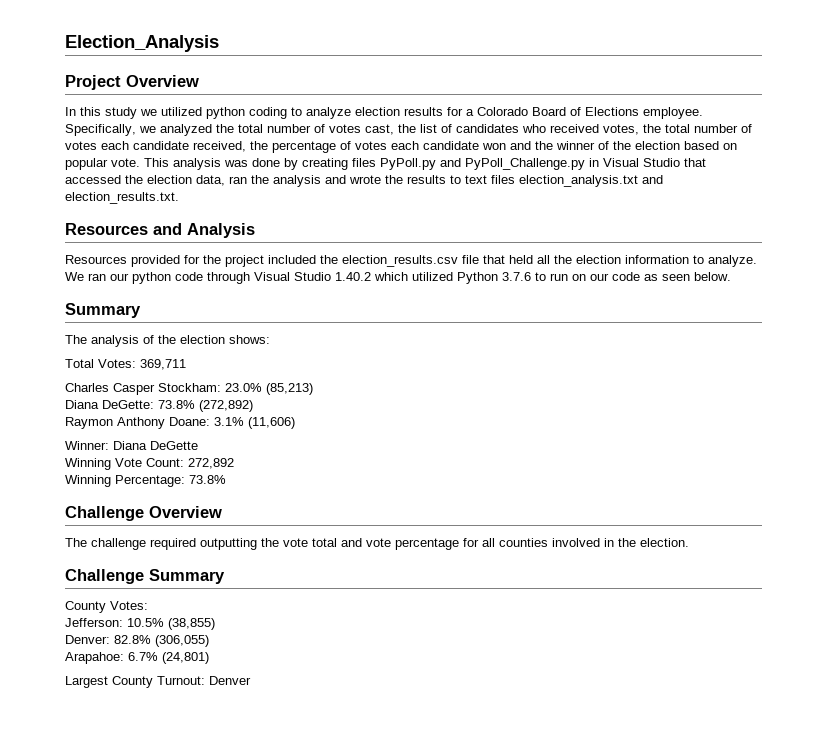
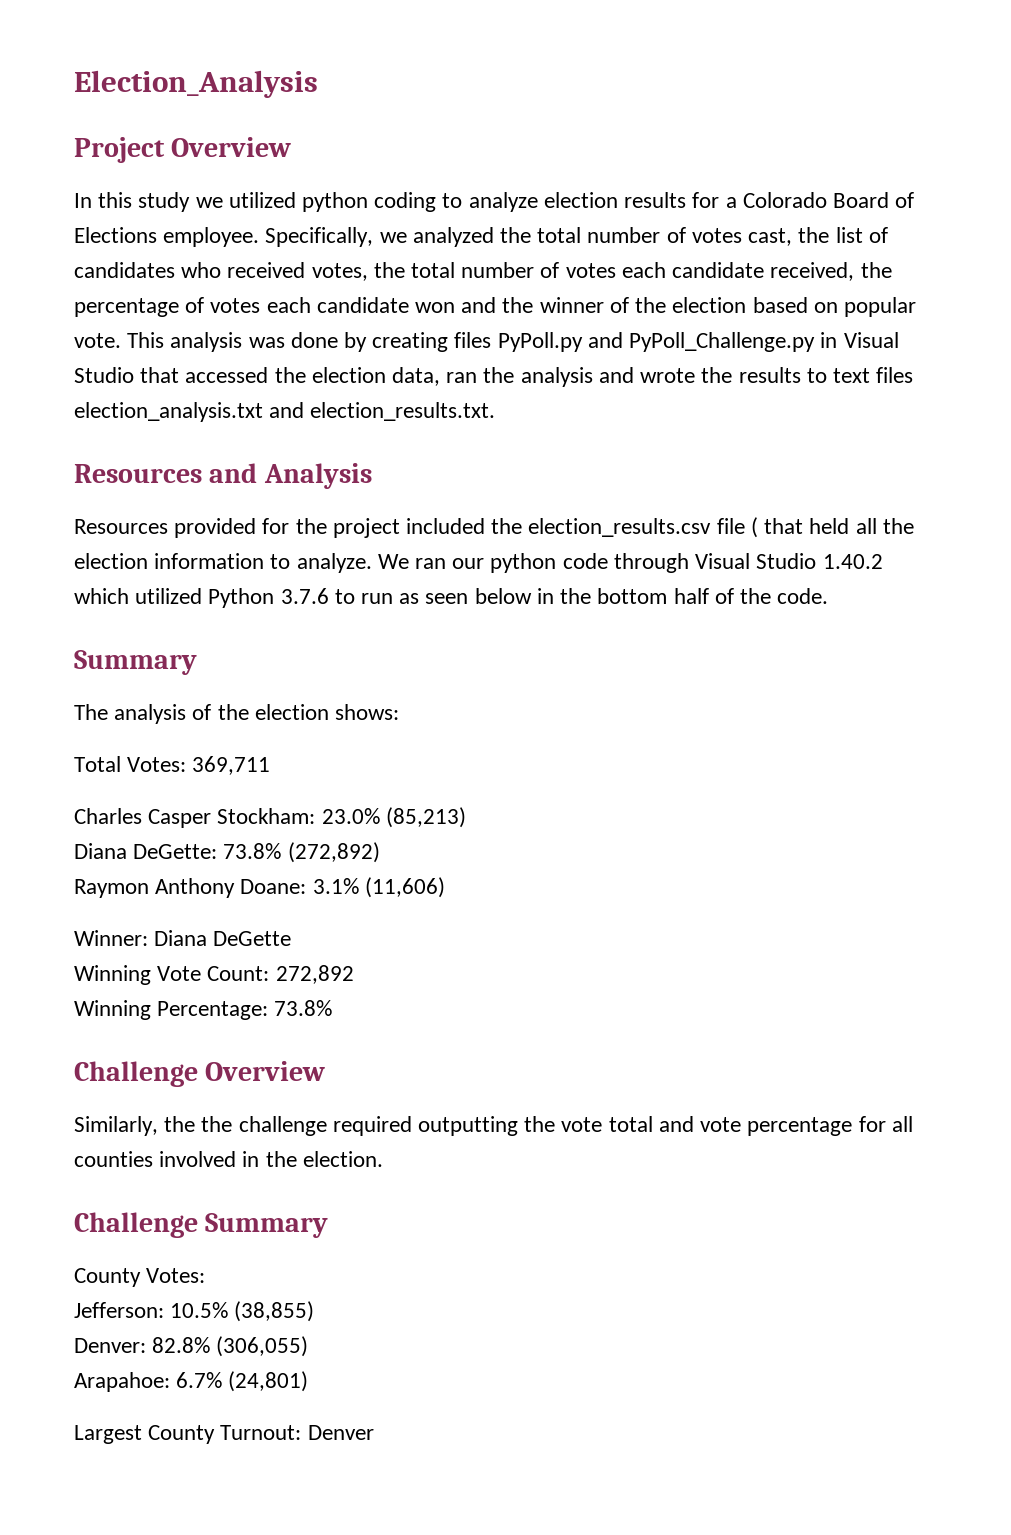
(479, 259) none -> [750,517,758,538] (
[572,272,731,281] on our code as seen below. -> [399,588,829,604] as seen below in the bottom half of the code.
[65,538,87,547] The -> [74,1116,233,1136] Similarly, the the

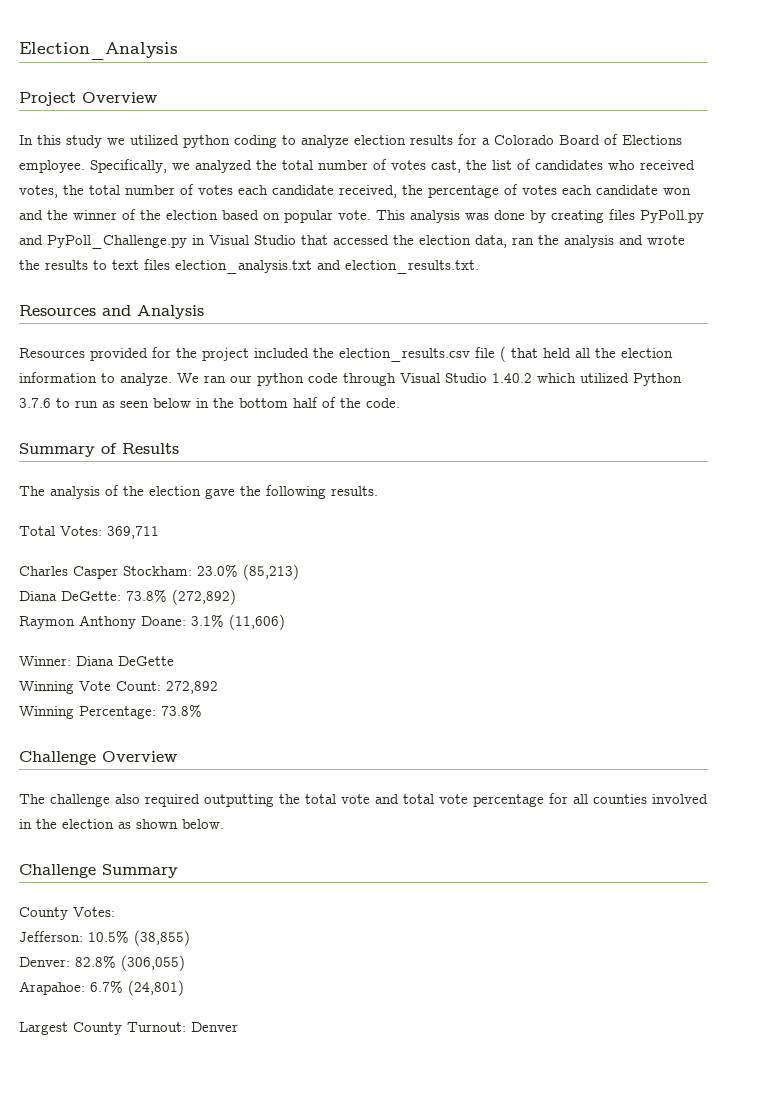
(197, 662) none -> [101,443,179,454] of Results
[335,704,400,720] shows: -> [205,485,378,499] gave the following results.
[74,1116,694,1136] Similarly, the the challenge required outputting the vote total and -> [19,794,434,807] The challenge also required outputting the total vote and total
[302,1151,383,1167] election. -> [62,819,224,829] election as shown below.

